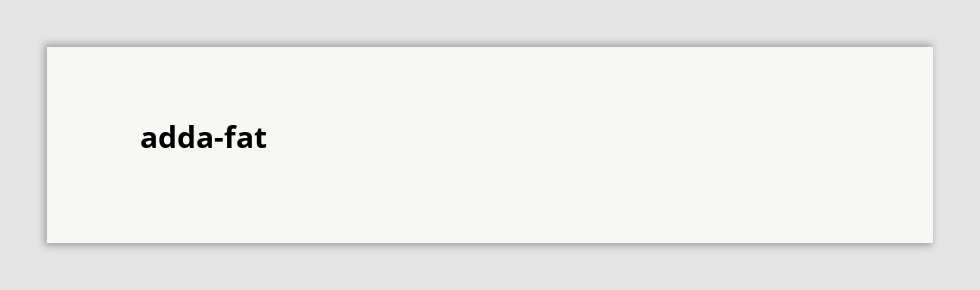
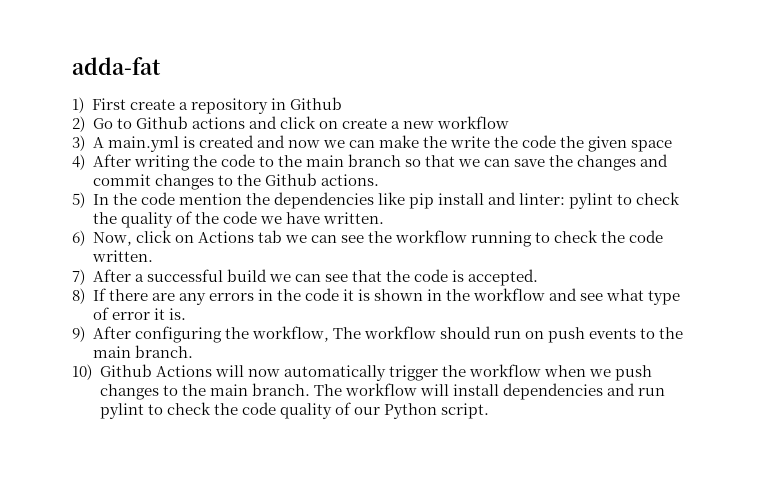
(267, 136) none -> [72,97,342,114] [72,116,510,132] [72,135,673,152] [72,154,669,171] [92,173,379,190] [72,192,681,209] [92,211,384,228] [72,230,664,247] [91,250,153,262] [72,269,539,286] [72,288,681,305] [92,307,186,320] [72,326,684,343] [92,345,193,358] [72,364,652,381] [99,383,666,400] [99,402,489,419] // 1) First create a repository in Github // 2) Go to Github actions and click on create a new workflow // 3) A main.yml is created and now we can make the write the code the given space // 4) After writing the code to the main branch so that we can save the changes and commit changes to the Github actions. // 5) In the code mention the dependencies like pip install and linter: pylint to check the quality of the code we have written. // 6) Now, click on Actions tab we can see the workflow running to check the code written. // 7) After a successful build we can see that the code is accepted. // 8) If there are any errors in the code it is shown in the workflow and see what type of error it is. // 9) After configuring the workflow, The workflow should run on push events to the main branch. // 10) Github Actions will now automatically trigger the workflow when we push changes to the main branch. The workflow will install dependencies and run pylint to check the code quality of our Python script.

